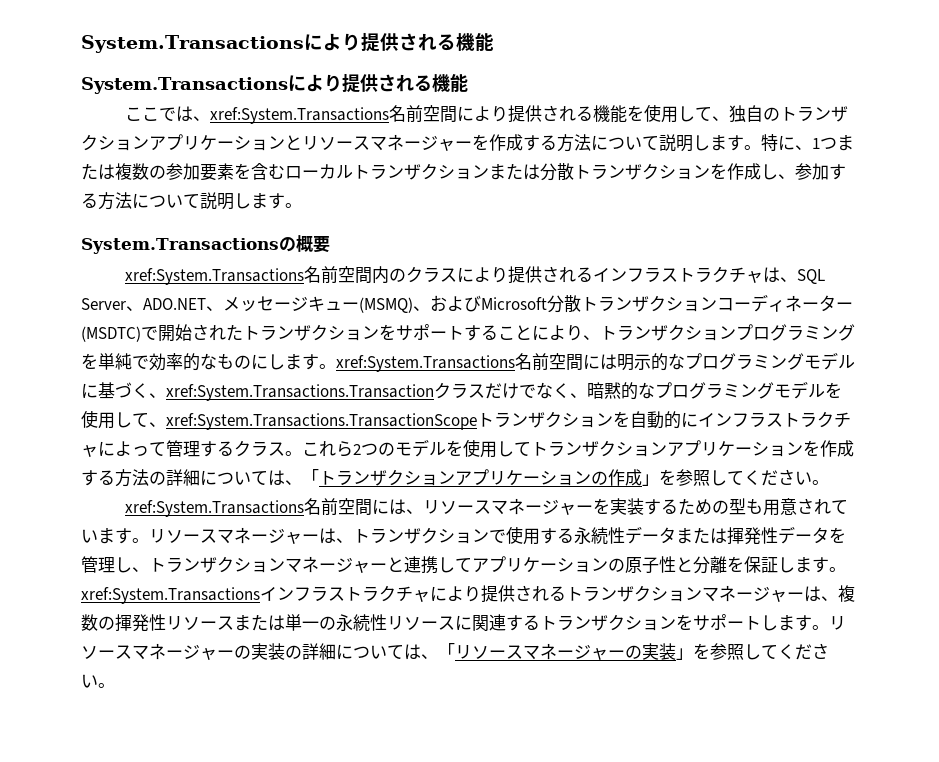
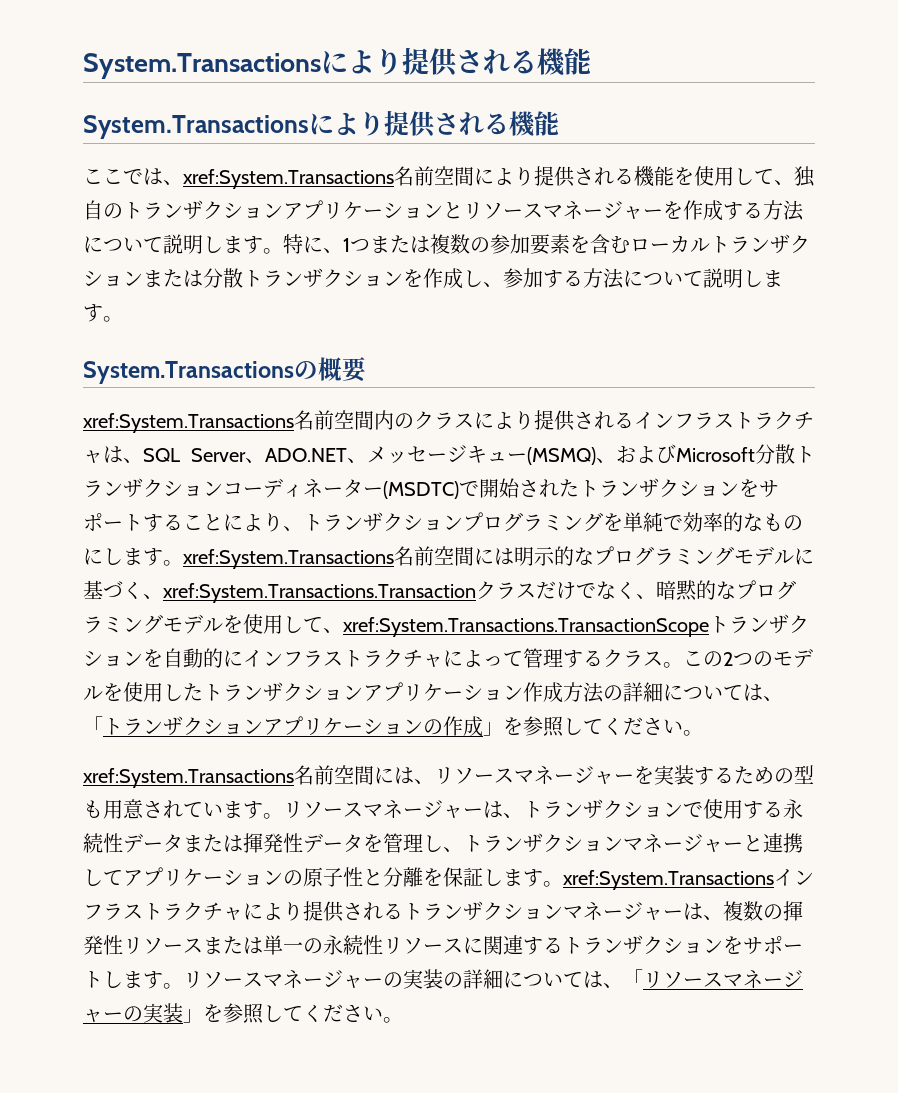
[319,441,353,457] れら -> [703,651,723,667] の
[514,440,854,457] [81,470,115,486] てトランザクションアプリケーションを作成する -> [183,682,563,703] たトランザクションアプリケーション作成

